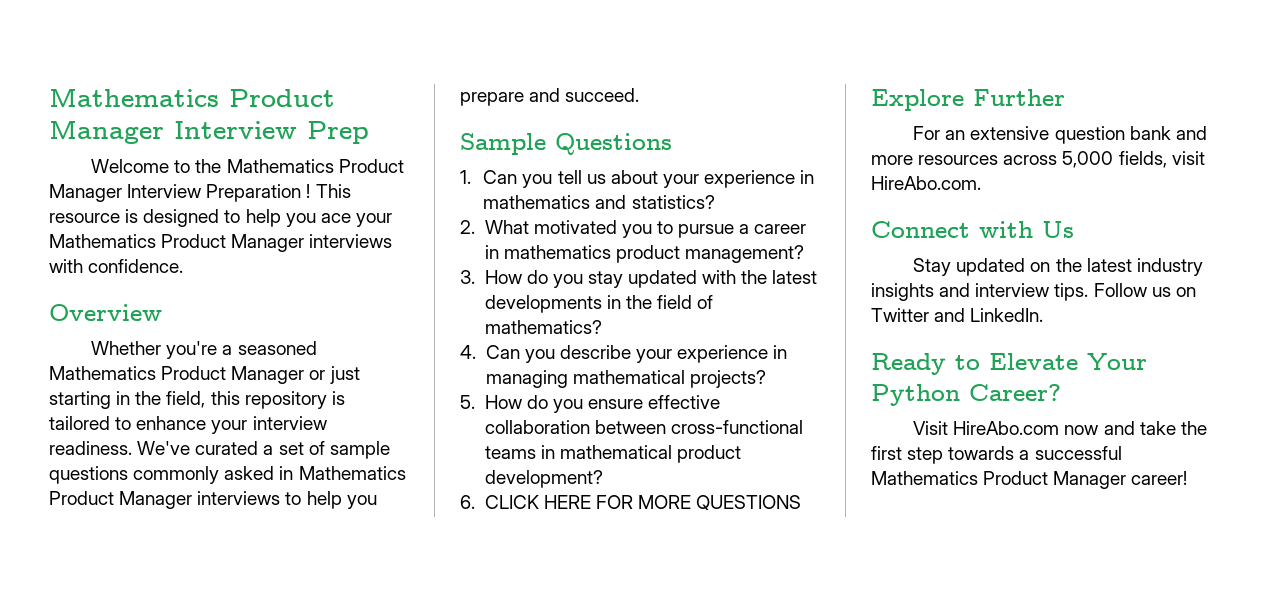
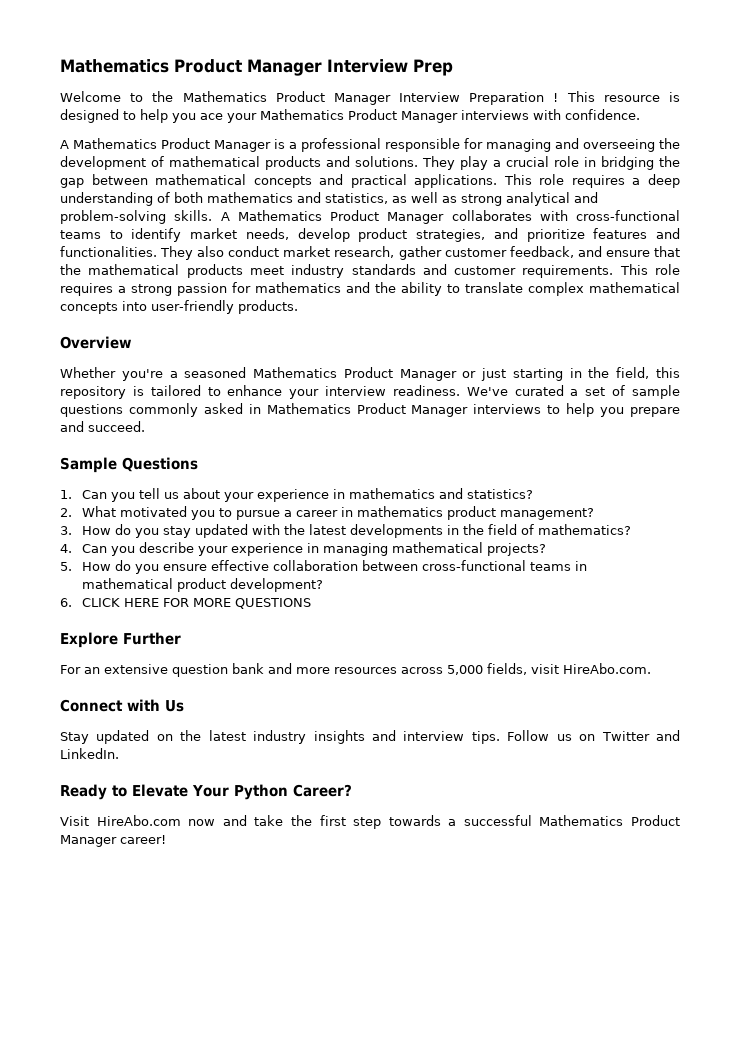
(184, 266) none -> [60,138,680,152] [60,156,680,170] [60,174,680,188] [60,192,598,206] [60,210,680,224] [60,228,681,242] [60,246,680,260] [60,264,680,278] [60,282,680,296] [60,300,298,314] // A Mathematics Product Manager is a professional responsible for managing and overseeing the development of mathematical products and solutions. They play a crucial role in bridging the gap between mathematical concepts and practical applications. This role requires a deep understanding of both mathematics and statistics, as well as strong analytical and problem-solving skills. A Mathematics Product Manager collaborates with cross-functional teams to identify market needs, develop product strategies, and prioritize features and functionalities. They also conduct market research, gather customer feedback, and ensure that the mathematical products meet industry standards and customer requirements. This role requires a strong passion for mathematics and the ability to translate complex mathematical concepts into user-friendly products.

